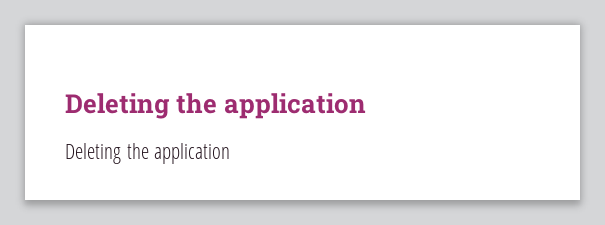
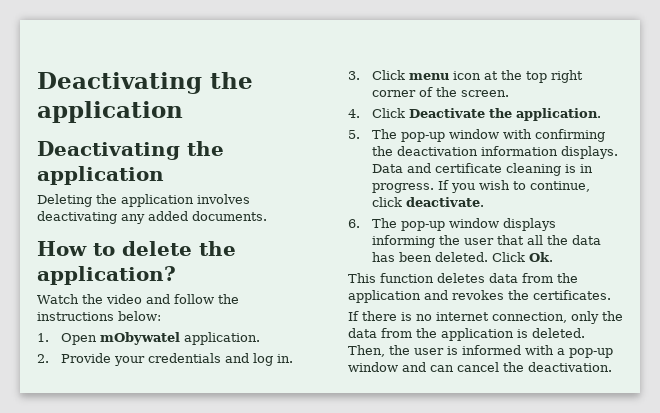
[65,93,170,119] Deleting -> [37,72,253,94] [37,101,183,123] [37,141,180,160] Deactivating the application // Deactivating
(231, 153) none -> [197,194,250,204] [37,211,267,224] [37,241,236,256] [37,266,176,285] [37,294,239,304] [37,311,161,321] [37,332,261,345] [37,353,294,366] [348,70,584,83] [372,87,510,97] [348,108,602,121] [348,129,606,142] [372,146,619,159] [372,163,594,176] [372,180,591,193] [372,197,485,207] [348,218,557,231] [372,235,602,248] [372,252,554,262] [348,273,578,283] [348,290,611,303] [348,311,623,324] [348,328,585,341] [348,345,613,358] [348,362,612,372] involves deactivating any added documents. // How to delete the application? // Watch the video and follow the instructions below: // 1. Open mObywatel application. // 2. Provide your credentials and log in. // 3. Click menu icon at the top right corner of the screen. // 4. Click Deactivate the application. // 5. The pop-up window with confirming the deactivation information displays. Data and certificate cleaning is in progress. If you wish to continue, click deactivate. // 6. The pop-up window displays informing the user that all the data has been deleted. Click Ok. // This function deletes data from the application and revokes the certificates. // If there is no internet connection, only the data from the application is deleted. Then, the user is informed with a pop-up window and can cancel the deactivation.

